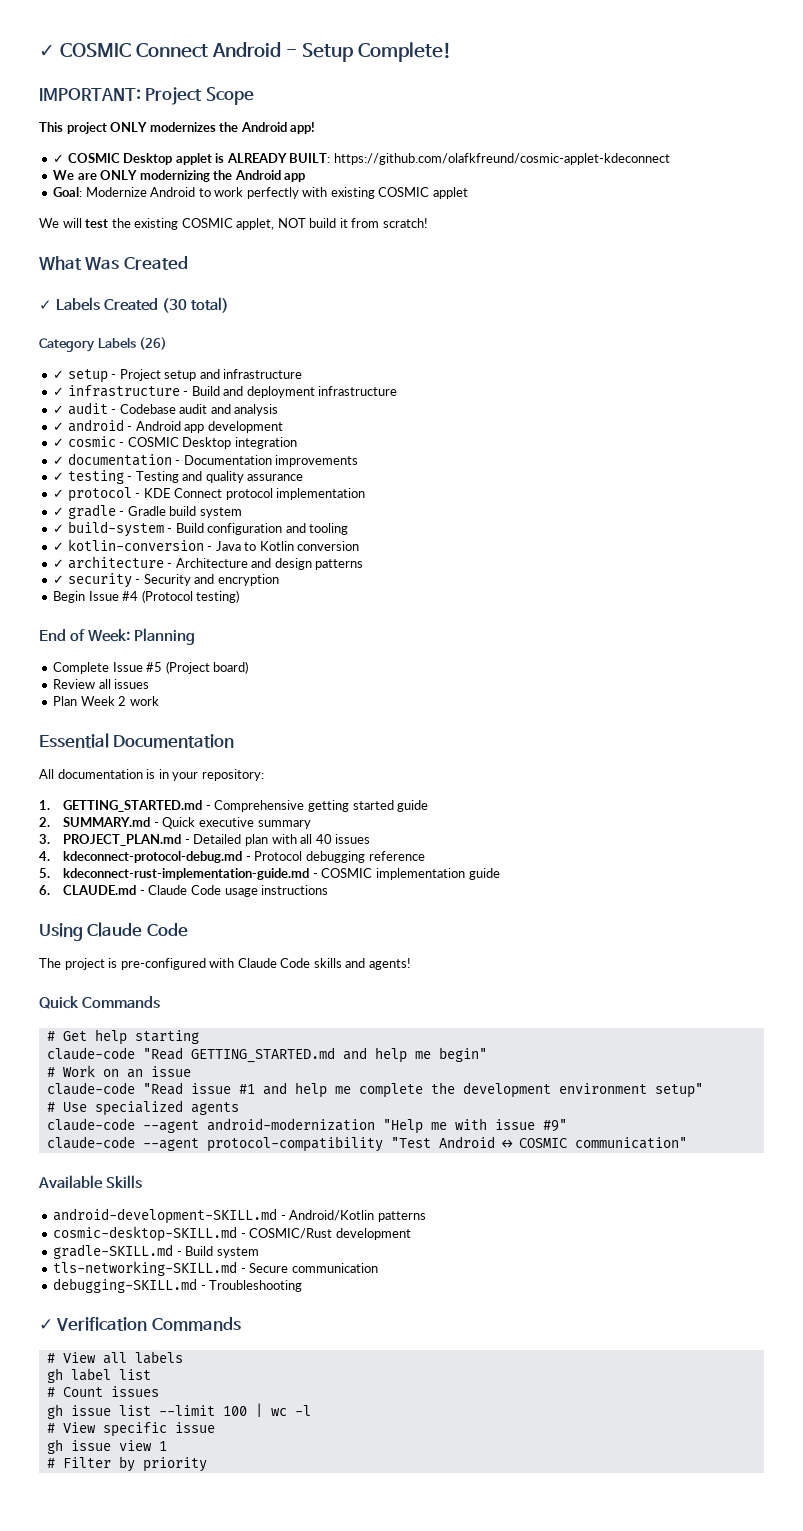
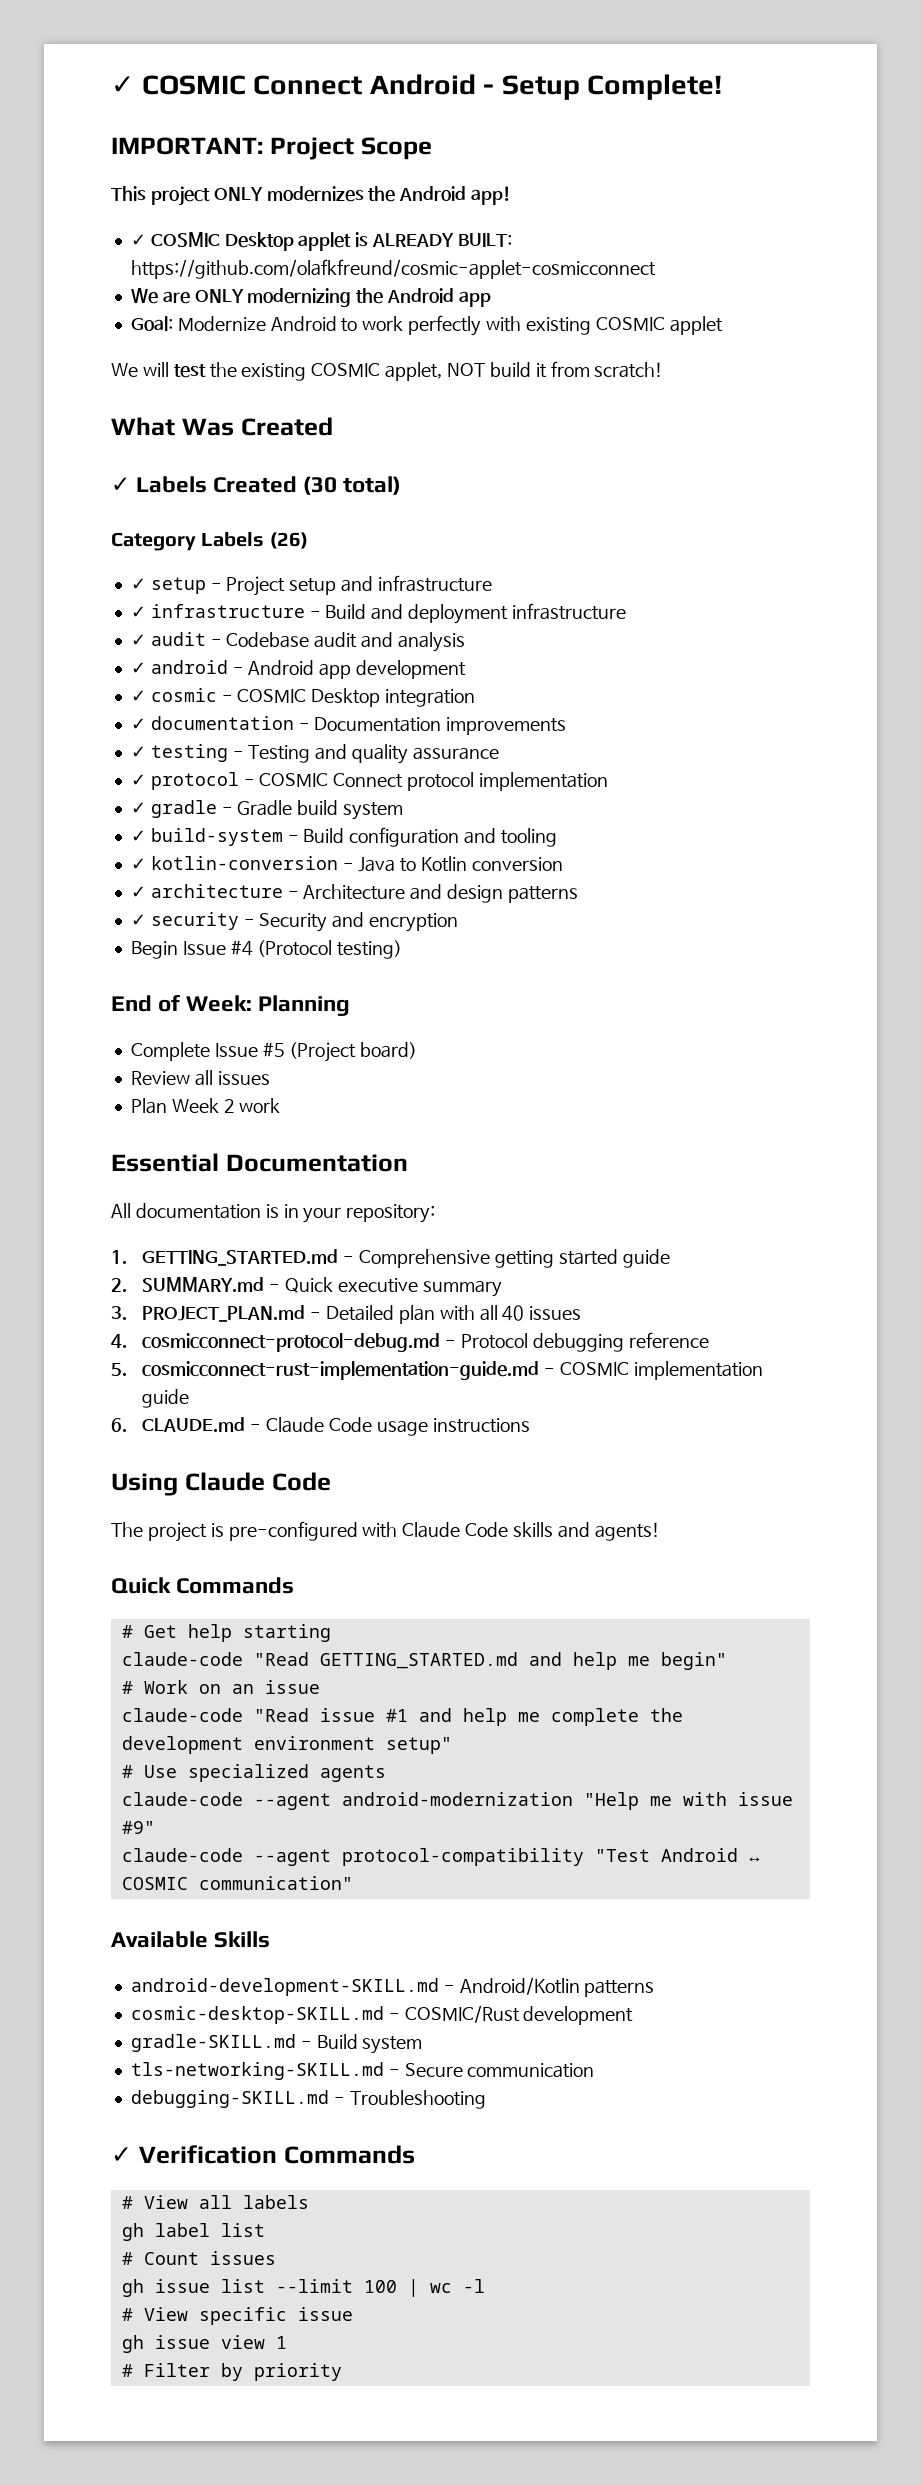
[333,153,670,165] https://github.com/olafkfreund/cosmic-applet-kdeconnect -> [130,259,656,279] https://github.com/olafkfreund/cosmic-applet-cosmicconnect
[143,488,171,498] KDE -> [259,773,329,787] COSMIC
[63,851,243,863] kdeconnect-protocol-debug.md -> [142,1333,441,1352] cosmicconnect-protocol-debug.md
[63,868,310,880] kdeconnect-rust-implementation-guide.md -> [142,1361,540,1380] cosmicconnect-rust-implementation-guide.md

